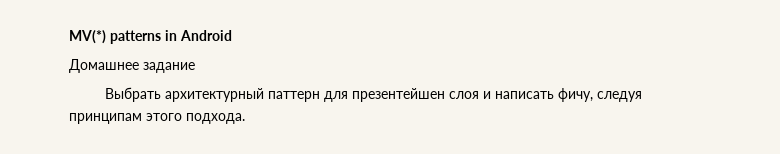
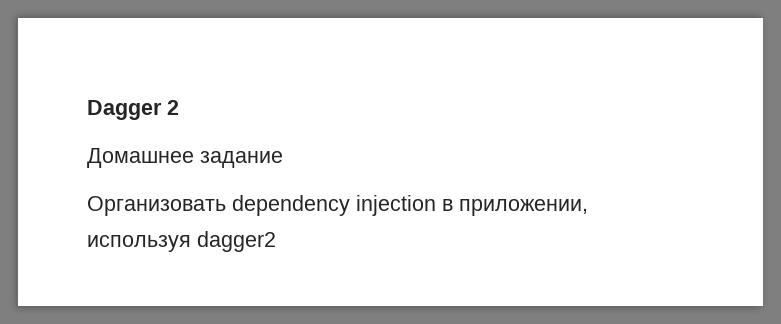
[69,30,232,44] [69,59,195,73] [104,87,642,102] [69,113,245,124] MV(*) patterns in Android // Домашнее задание // Выбрать архитектурный паттерн для презентейшен слоя и написать фичу, следуя принципам этого подхода. -> [87,100,179,120] [87,148,283,168] [87,195,588,216] [87,231,276,252] Dagger 2 // Домашнее задание // Организовать dependency injection в приложении, используя dagger2

